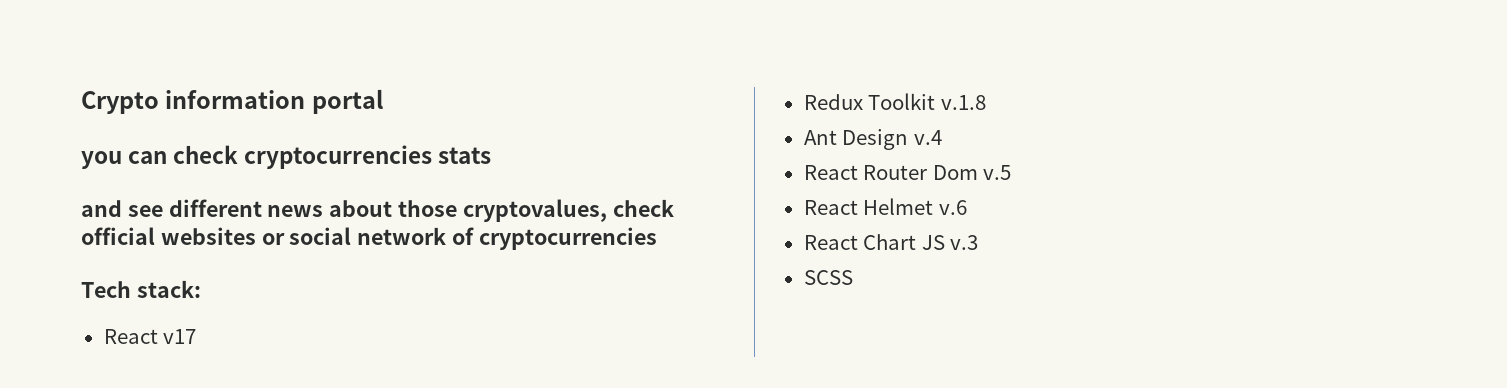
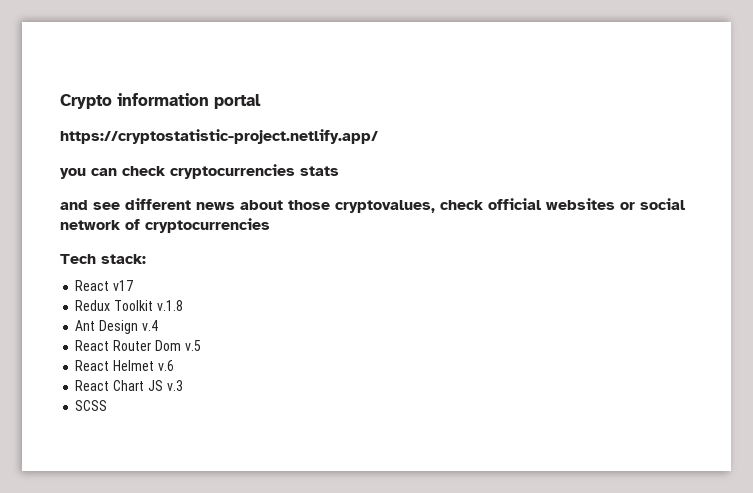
(383, 101) none -> [60,129,378,144] // https://cryptostatistic-project.netlify.app/

